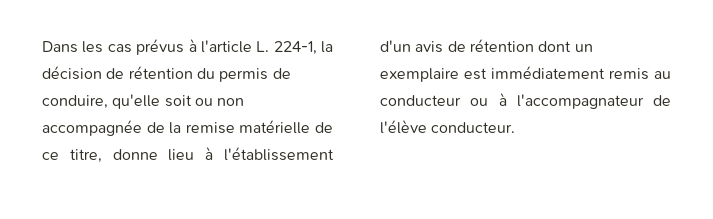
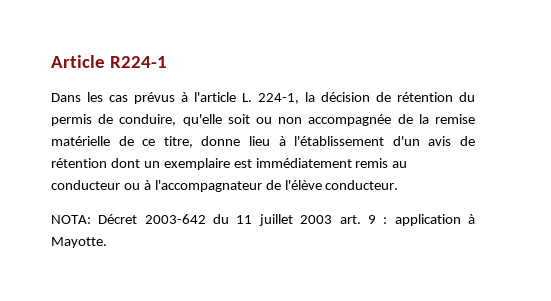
(42, 47) none -> [51,55,167,68] Article R224-1 //
(516, 127) none -> [51,214,476,226] [51,237,107,248] // NOTA: Décret 2003-642 du 11 juillet 2003 art. 9 : application à Mayotte.

